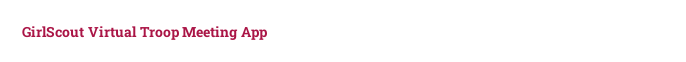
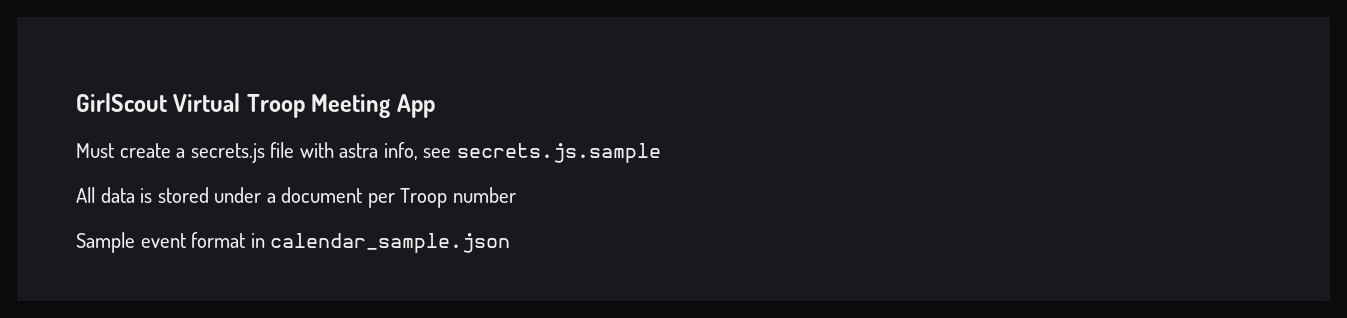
(269, 33) none -> [76,142,661,163] [76,187,516,208] [76,232,511,253] // Must create a secrets.js file with astra info, see secrets.js.sample // All data is stored under a document per Troop number // Sample event format in calendar_sample.json

